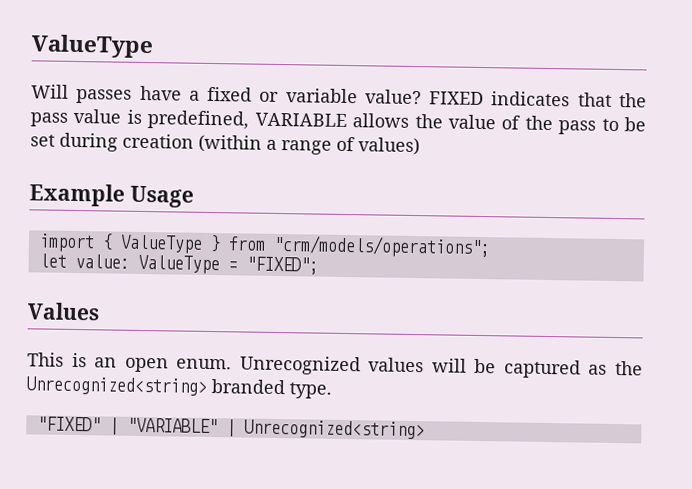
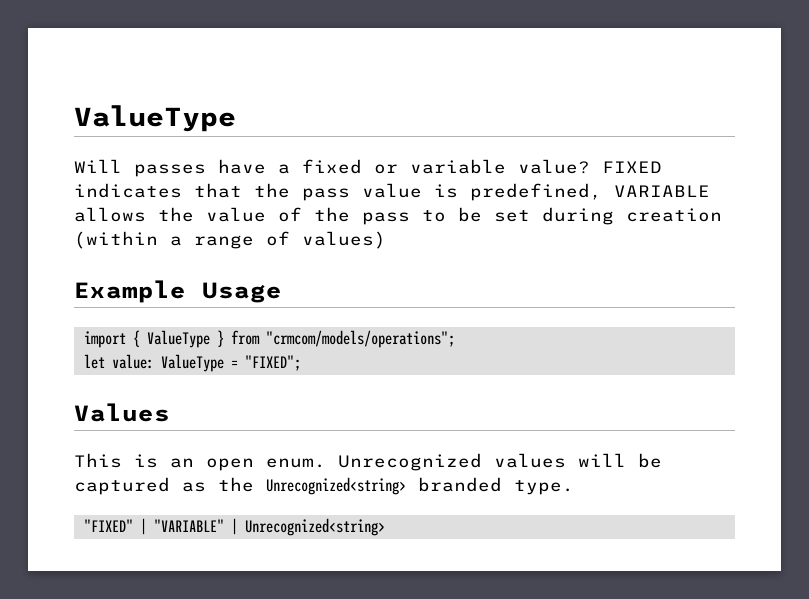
[272,234,491,259] "crm/models/operations"; -> [265,330,455,348] "crmcom/models/operations";

